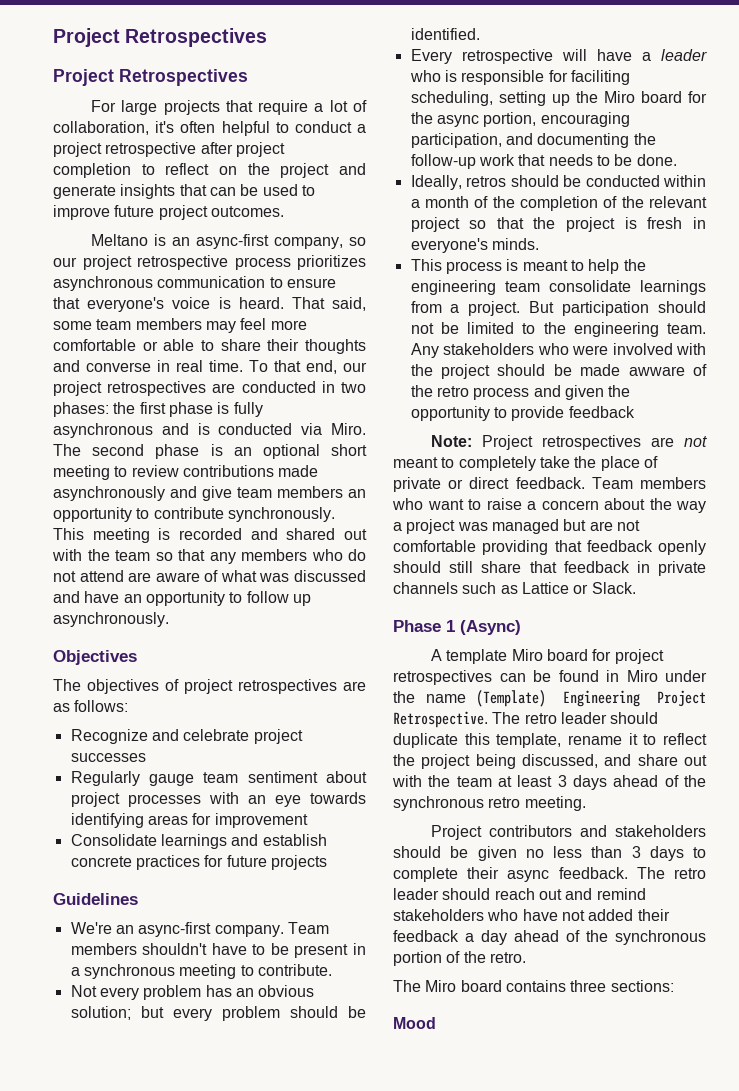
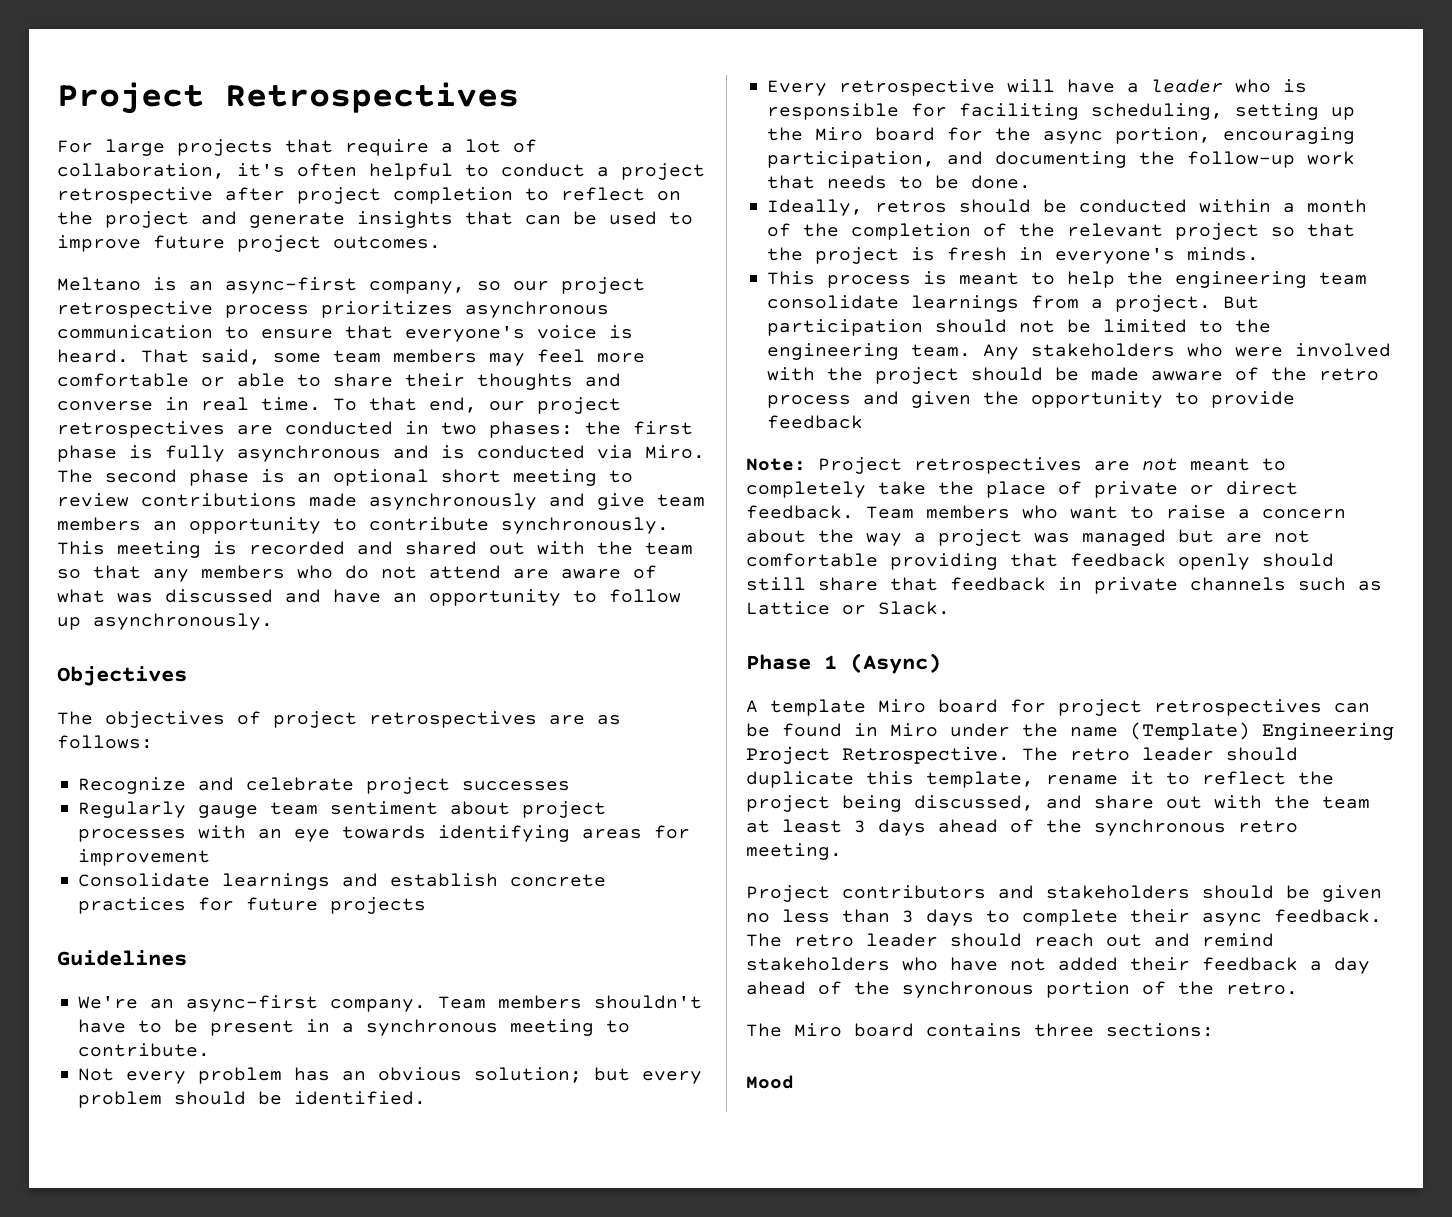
[53,28,268,47] [53,69,248,86] Project Retrospectives // Project Retrospectives -> [57,82,519,114] Project Retrospectives

